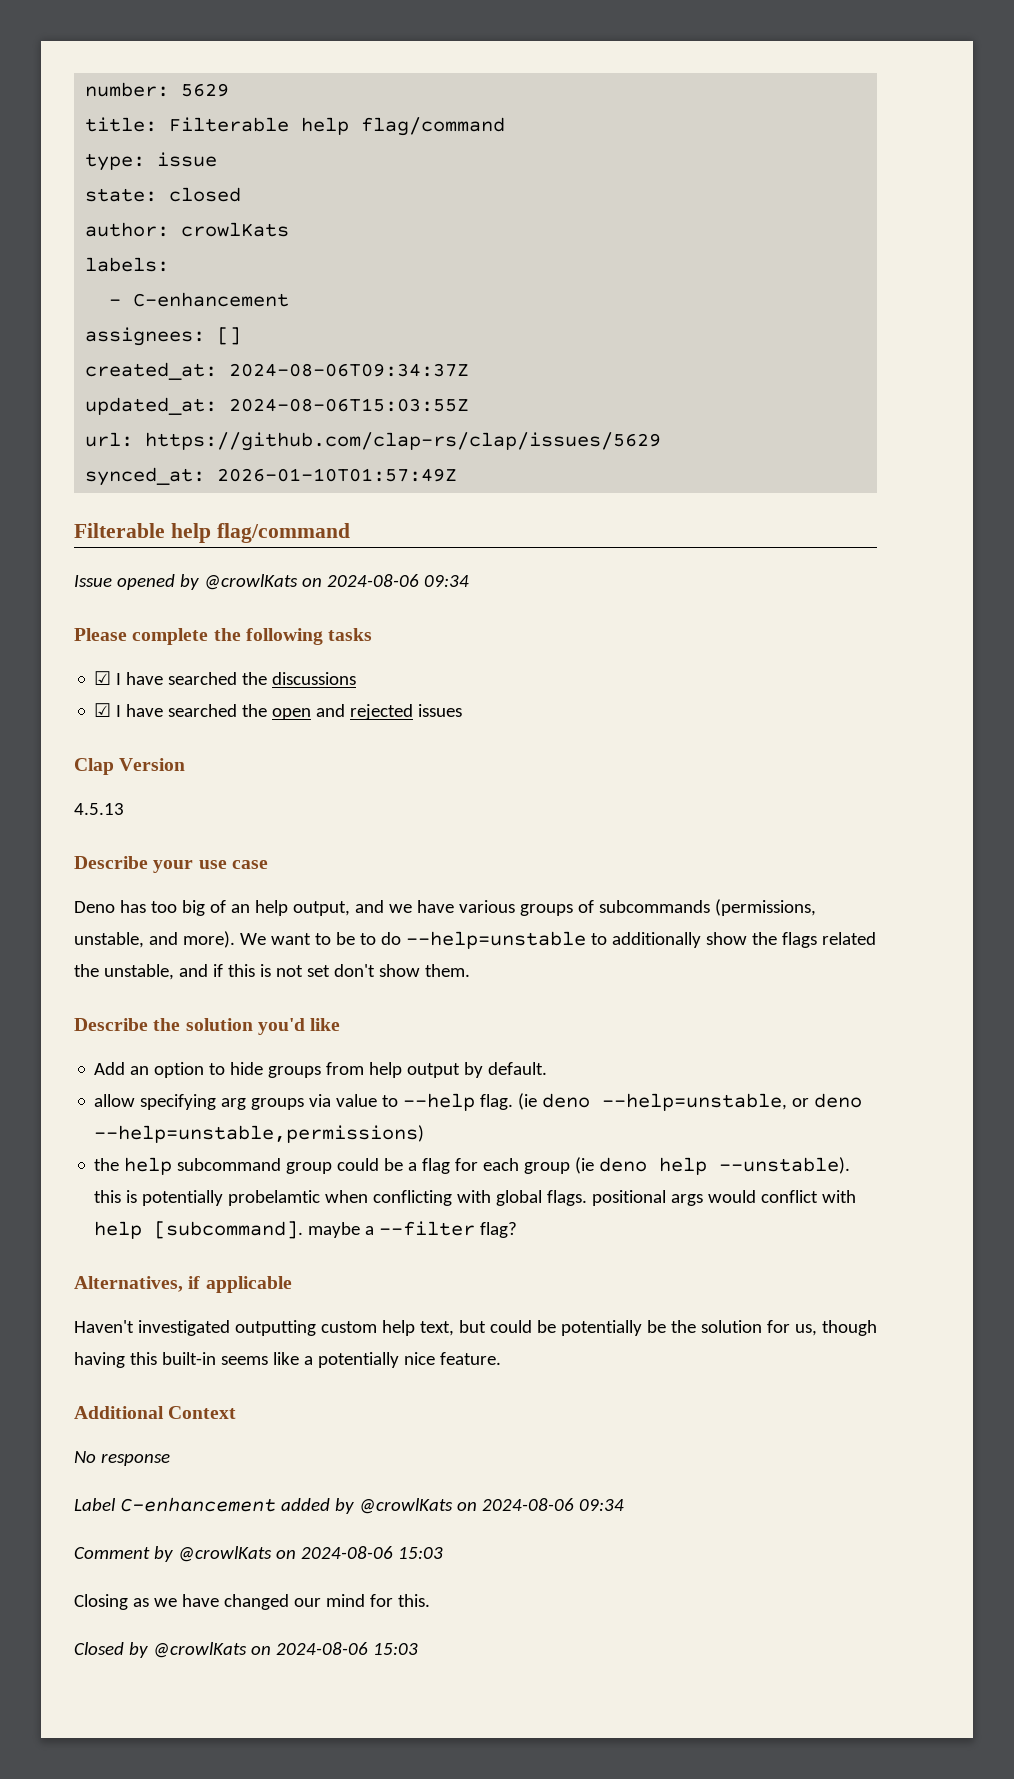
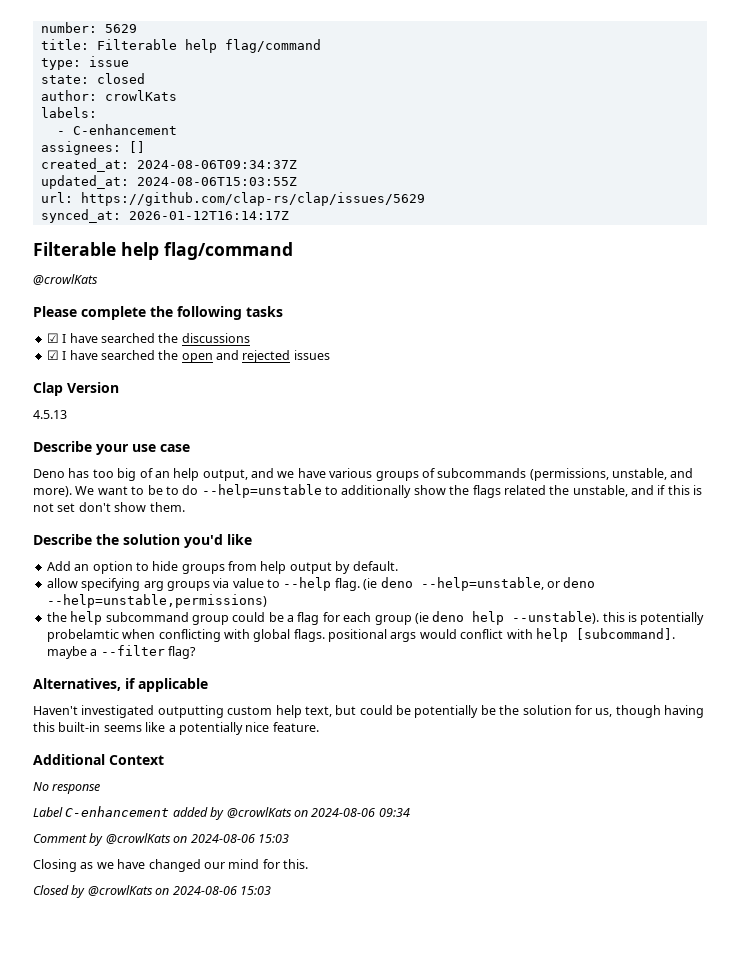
[217,468,458,482] [74,523,350,543] [74,574,469,590] 2026-01-10T01:57:49Z // Filterable help flag/command // Issue opened by @crowlKats on 2024-08-06 09:34 -> [128,211,289,220] [33,242,293,260] [33,274,98,285] 2026-01-12T16:14:17Z // Filterable help flag/command // @crowlKats

